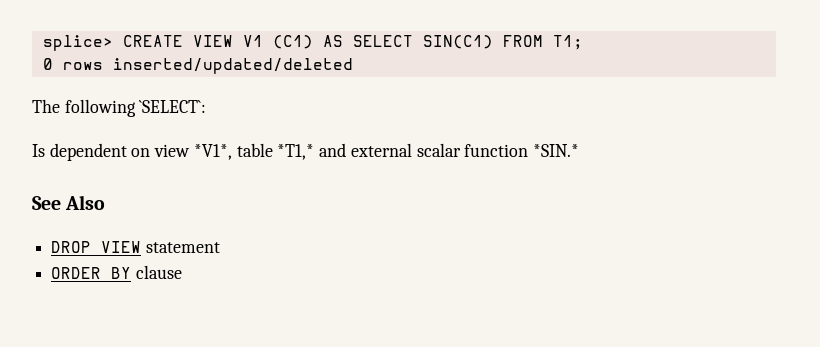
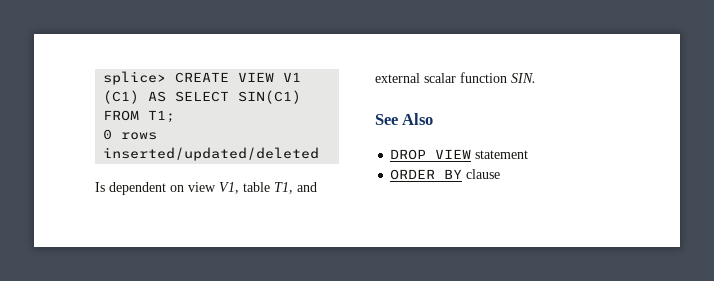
[32,99,207,117] // The following `SELECT`: -> (320, 154) none
[193,143,315,160] *V1*, table *T1,* -> [219,182,293,194] V1, table T1,
[532,144,579,157] *SIN.* -> [511,73,536,83] SIN.

